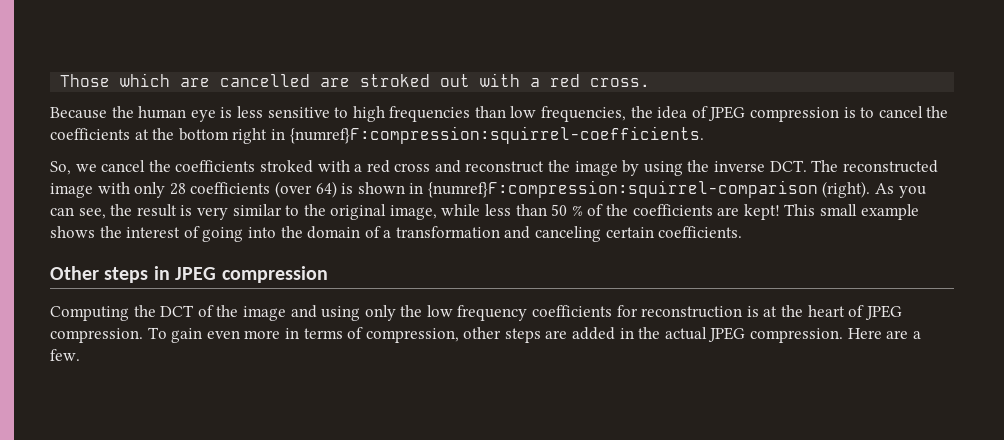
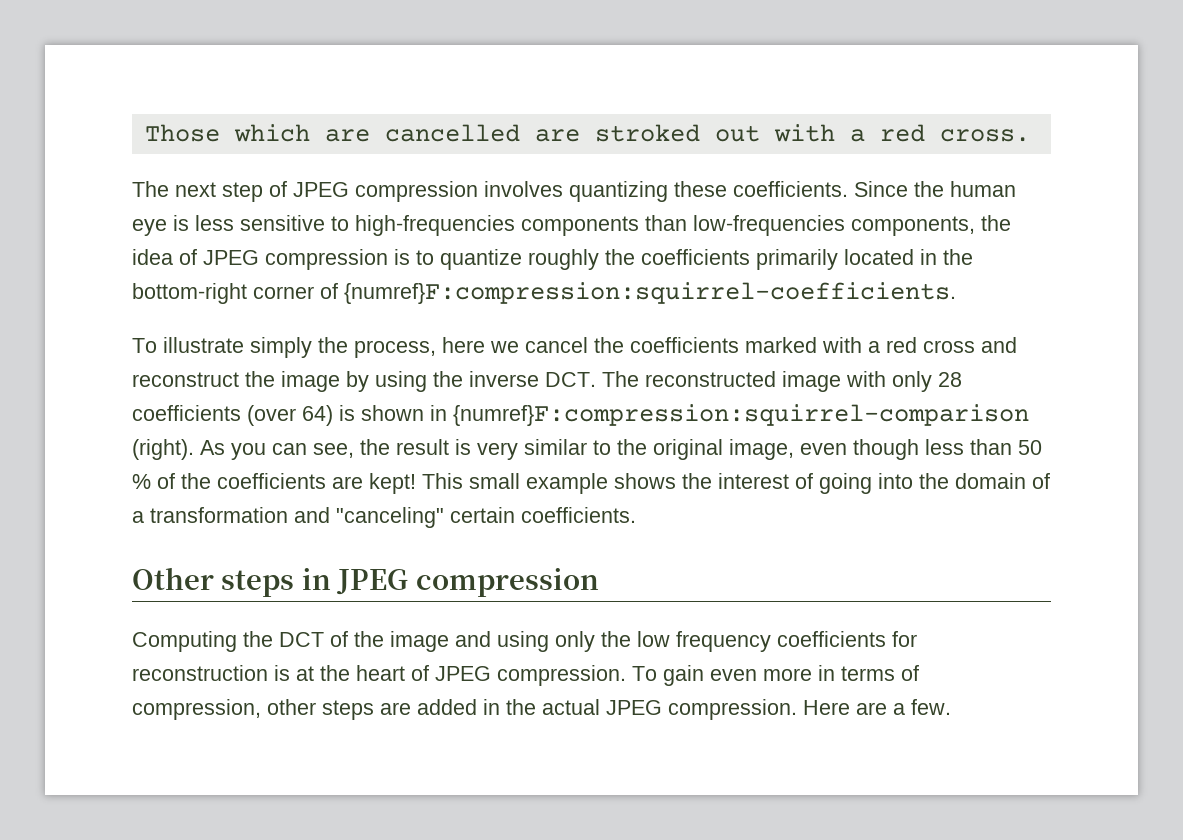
[50,107,107,119] Because -> [132,181,908,202] The next step of JPEG compression involves quantizing these coefficients. Since
[352,106,627,122] high frequencies than low frequencies, -> [355,215,975,236] high-frequencies components than low-frequencies components,
[878,106,949,118] [50,126,704,144] [50,161,71,175] cancel the coefficients at the bottom right in {numref}F:compression:squirrel-coefficients. // So, -> [440,249,973,270] [132,282,956,304] [132,337,485,358] quantize roughly the coefficients primarily located in the bottom-right corner of {numref}F:compression:squirrel-coefficients. // To illustrate simply the process, here
[259,160,313,173] stroked -> [745,337,817,353] marked
[441,204,481,216] while -> [800,439,919,460] even though
[535,226,602,242] canceling -> [336,507,444,528] "canceling"

